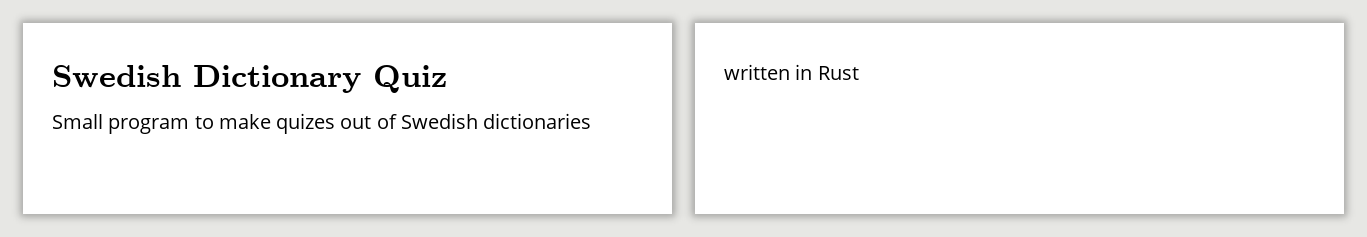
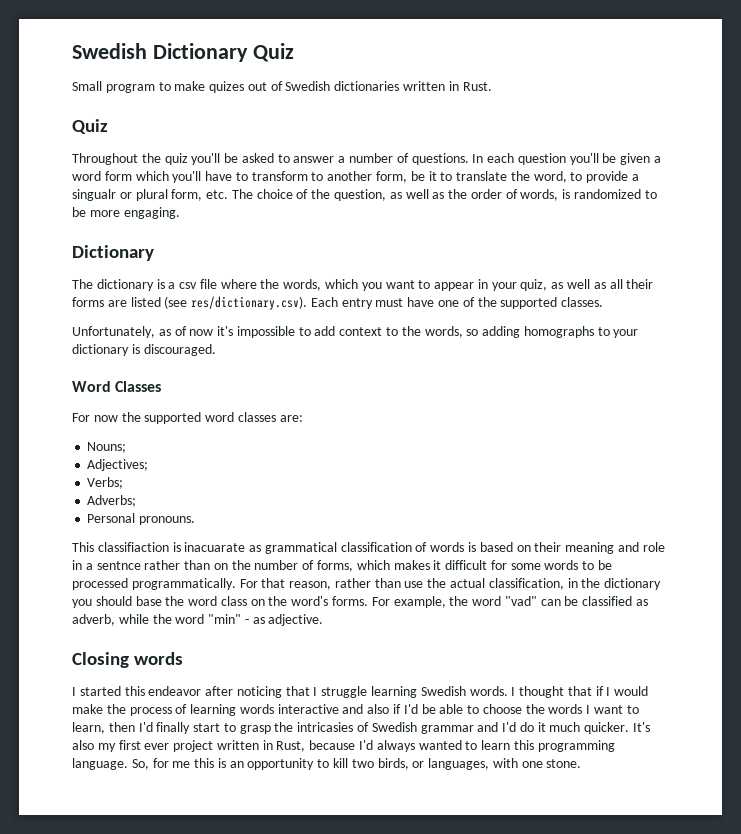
[817,66,859,80] Rust -> [462,82,492,91] [72,119,108,134] [72,153,662,165] [72,171,640,183] [72,189,657,201] [72,207,180,219] [72,245,154,261] [72,279,654,291] [72,296,604,310] [72,326,639,338] [72,344,216,356] [72,381,162,392] [72,412,303,424] [87,442,127,453] [87,459,149,471] [87,477,124,489] [87,495,137,507] [87,513,196,525] [72,542,665,554] [72,560,613,572] [72,578,662,590] [72,596,649,608] [72,614,324,626] [72,652,184,668] [72,686,649,698] [72,704,639,716] [72,722,651,734] [72,740,615,752] [72,758,582,770] Rust. // Quiz // Throughout the quiz you'll be asked to answer a number of questions. In each question you'll be given a word form which you'll have to transform to another form, be it to translate the word, to provide a singualr or plural form, etc. The choice of the question, as well as the order of words, is randomized to be more engaging. // Dictionary // The dictionary is a csv file where the words, which you want to appear in your quiz, as well as all their forms are listed (see res/dictionary.csv). Each entry must have one of the supported classes. // Unfortunately, as of now it's impossible to add context to the words, so adding homographs to your dictionary is discouraged. // Word Classes // For now the supported word classes are: // Nouns; // Adjectives; // Verbs; // Adverbs; // Personal pronouns. // This classifiaction is inacuarate as grammatical classification of words is based on their meaning and role in a sentnce rather than on the number of forms, which makes it difficult for some words to be processed programmatically. For that reason, rather than use the actual classification, in the dictionary you should base the word class on the word's forms. For example, the word "vad" can be classified as adverb, while the word "min" - as adjective. // Closing words // I started this endeavor after noticing that I struggle learning Swedish words. I thought that if I would make the process of learning words interactive and also if I'd be able to choose the words I want to learn, then I'd finally start to grasp the intricasies of Swedish grammar and I'd do it much quicker. It's also my first ever project written in Rust, because I'd always wanted to learn this programming language. So, for me this is an opportunity to kill two birds, or languages, with one stone.

